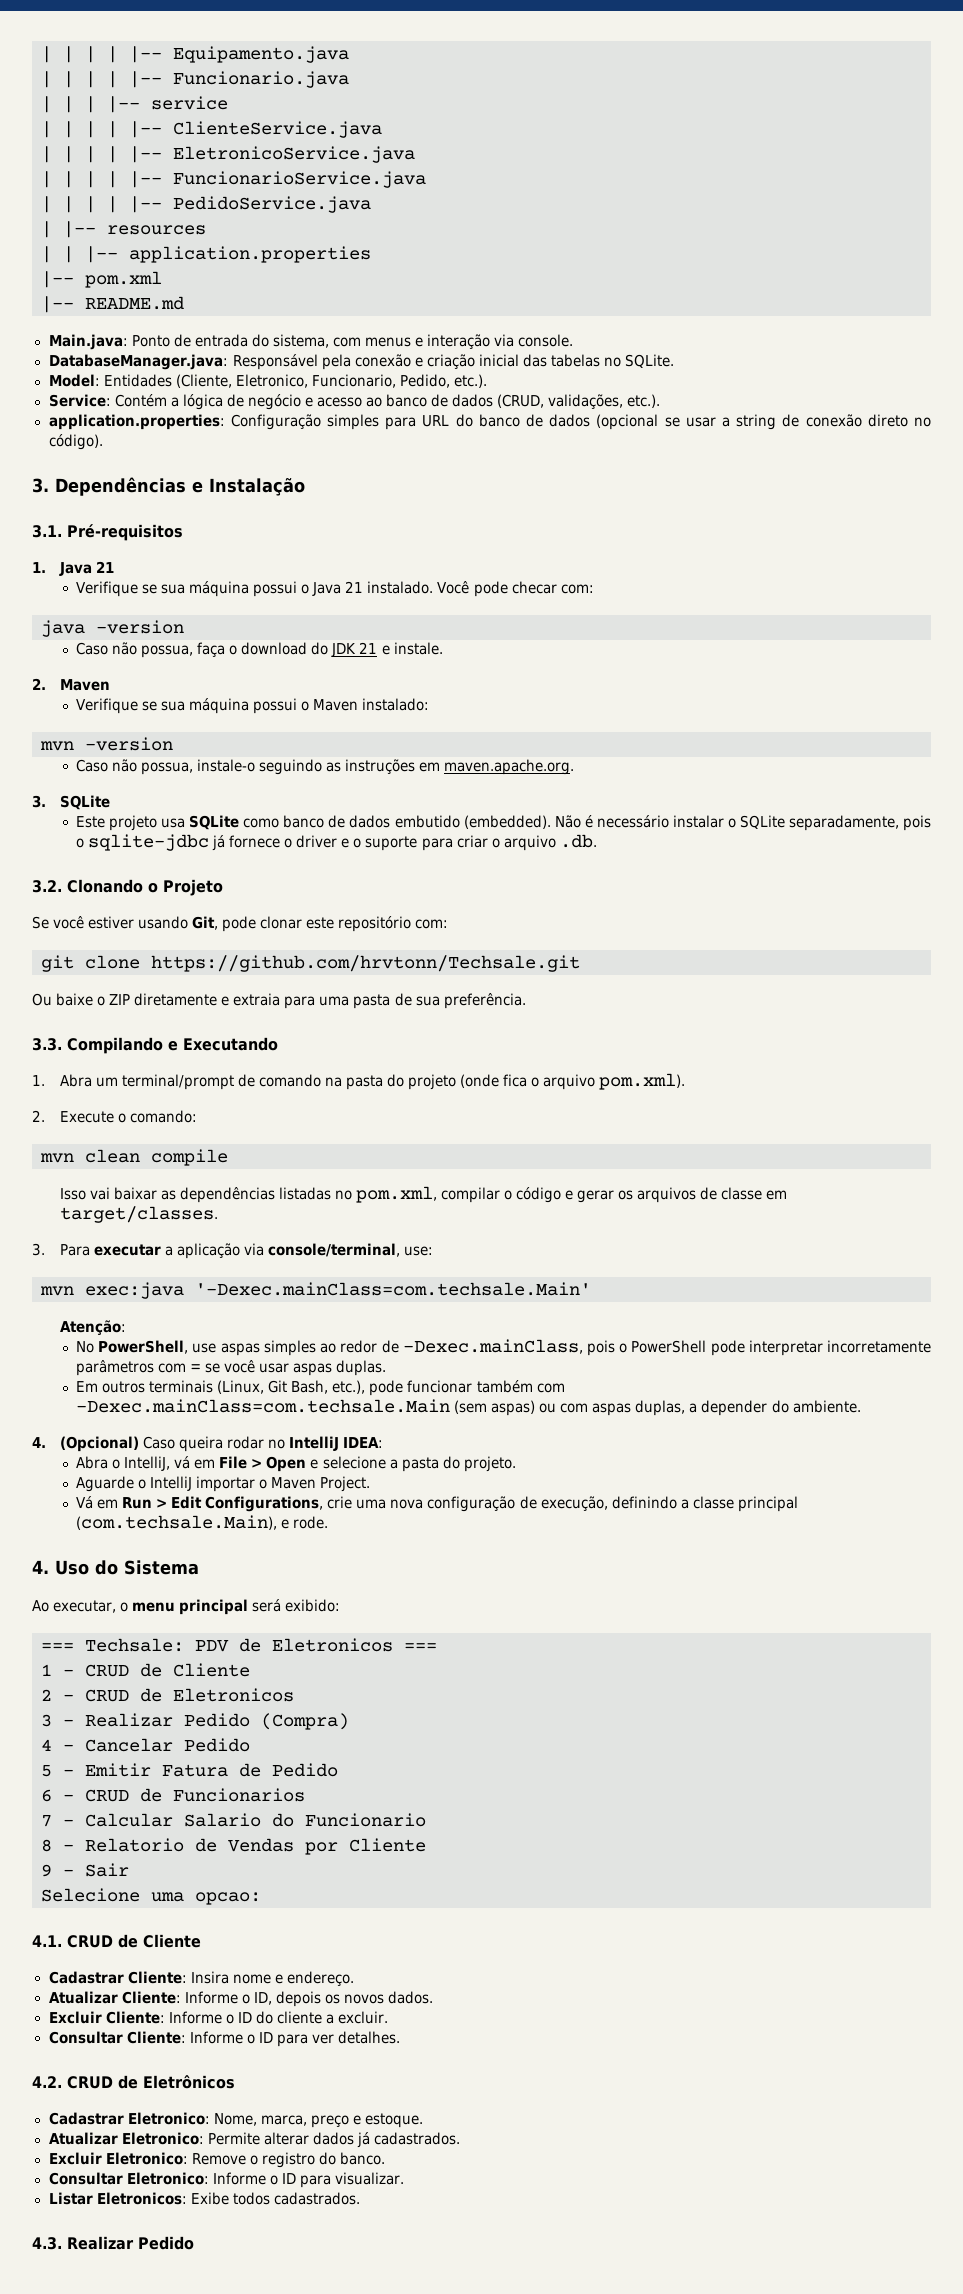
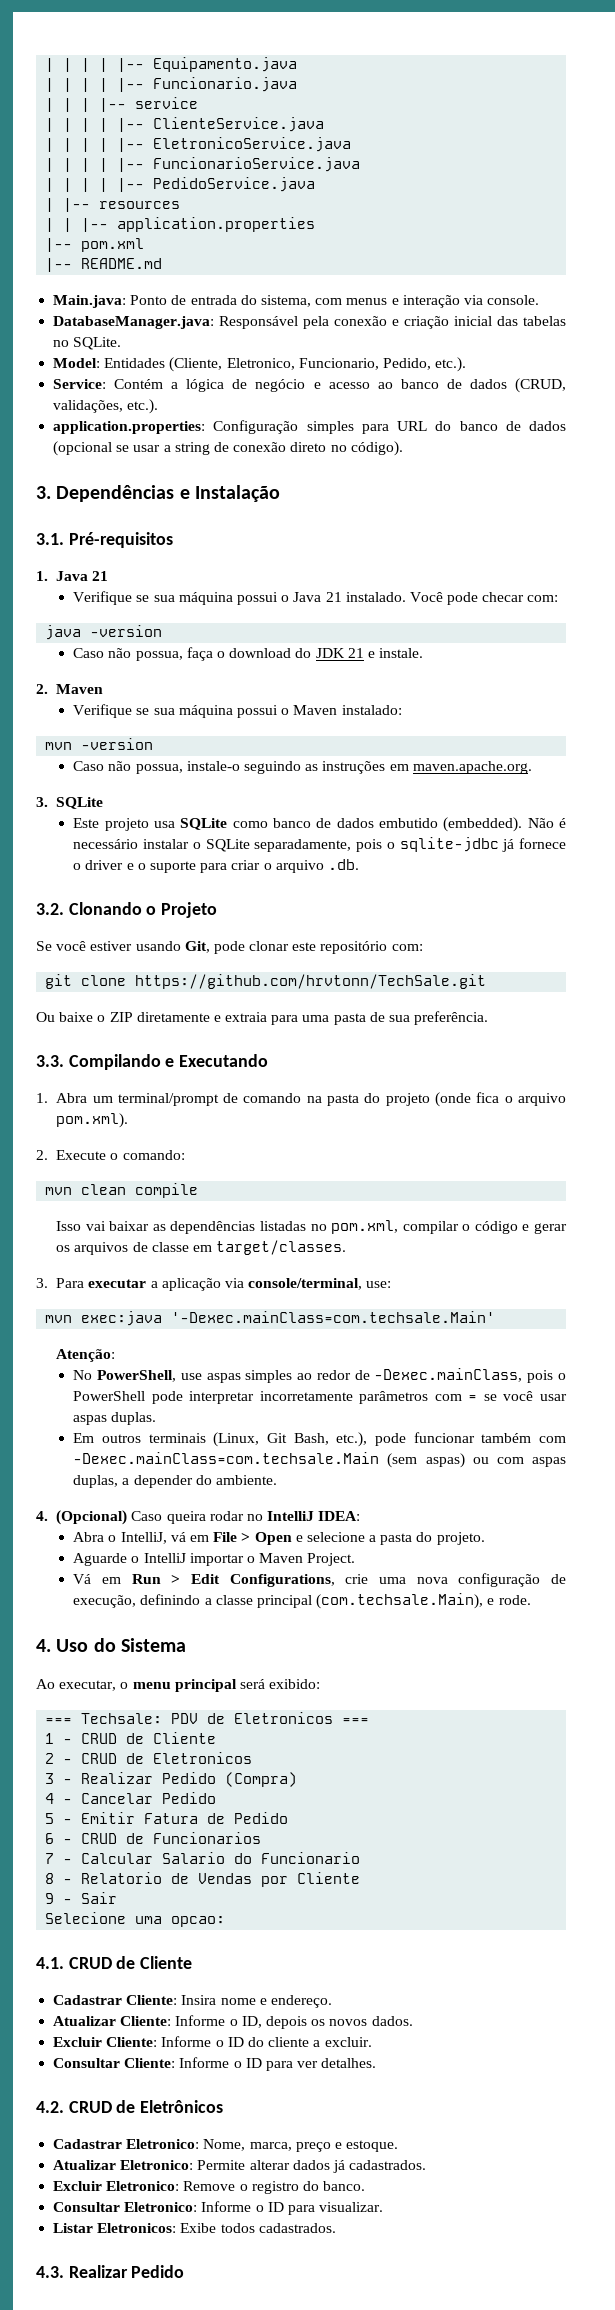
[151,955,580,972] https://github.com/hrvtonn/Techsale.git -> [135,974,487,989] https://github.com/hrvtonn/TechSale.git

